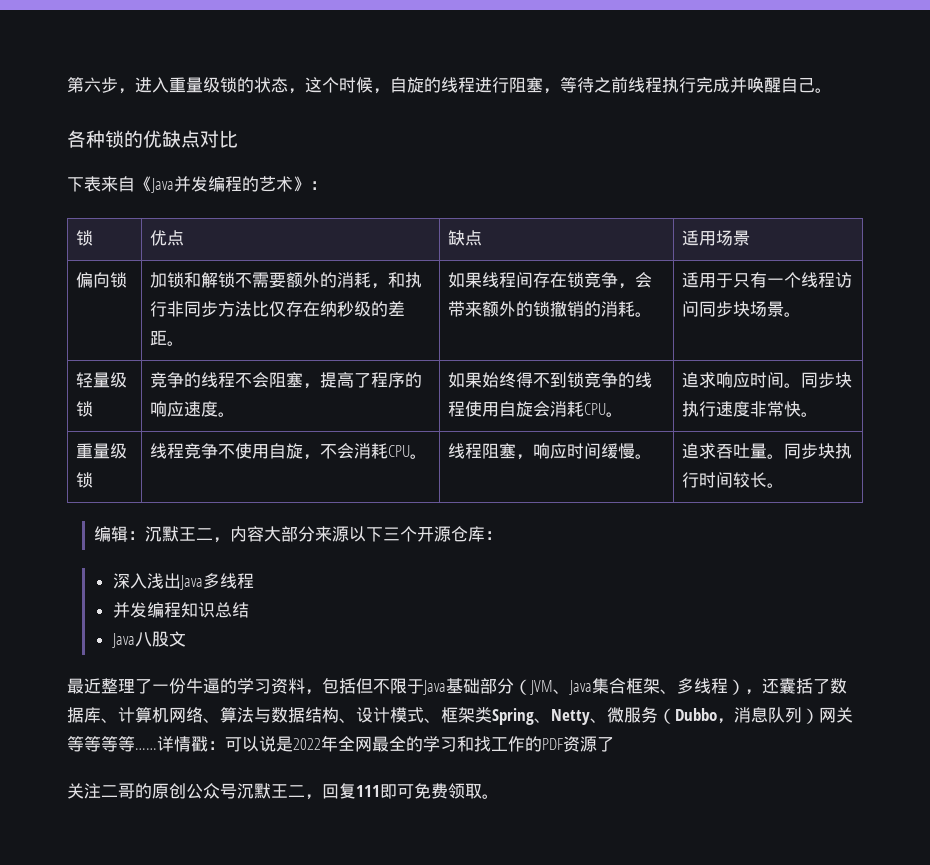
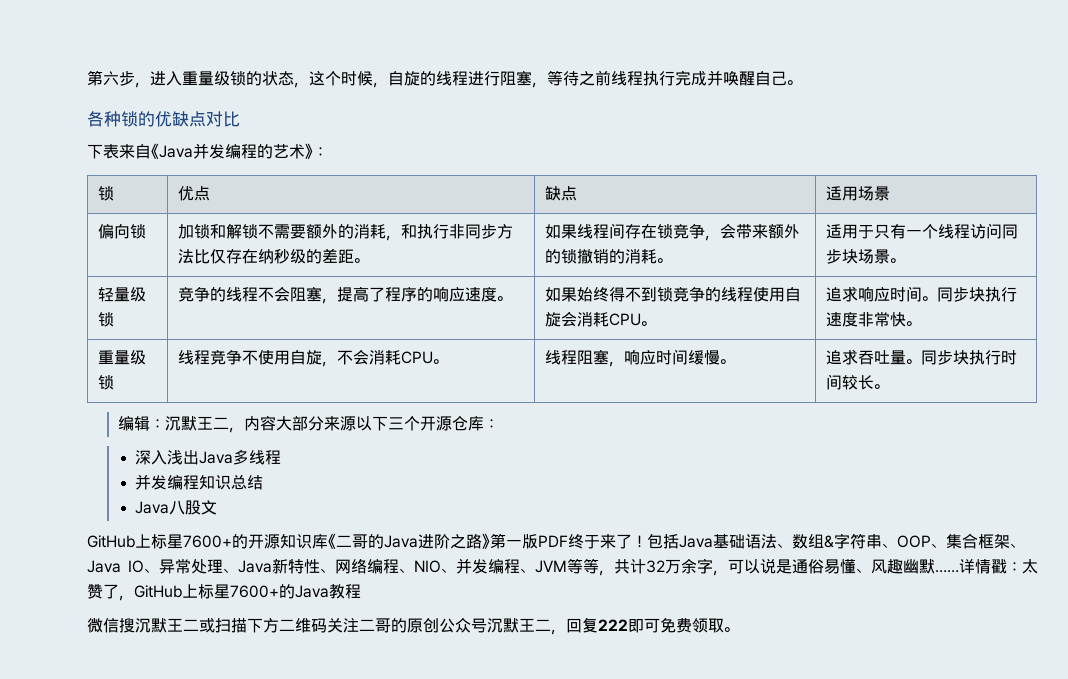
[67,678,847,695] [67,707,853,725] [67,735,614,752] 最近整理了一份牛逼的学习资料，包括但不限于Java基础部分（JVM、Java集合框架、多线程），还囊括了数据库、计算机网络、算法与数据结构、设计模式、框架类Spring、Netty、微服务（Dubbo，消息队列）网关等等等等……详情戳：可以说是2022年全网最全的学习和找工作的PDF资源了 // -> [87,533,1025,549] [87,558,1038,576] [87,583,361,601] [87,618,327,633] GitHub上标星7600+的开源知识库《二哥的Java进阶之路》第一版PDF终于来了！包括Java基础语法、数组&字符串、OOP、集合框架、Java IO、异常处理、Java新特性、网络编程、NIO、并发编程、JVM等等，共计32万余字，可以说是通俗易懂、风趣幽默……详情戳：太赞了，GitHub上标星7600+的Java教程 // 微信搜沉默王二或扫描下方二维码
[356,785,380,797] 111 -> [598,619,628,631] 222

